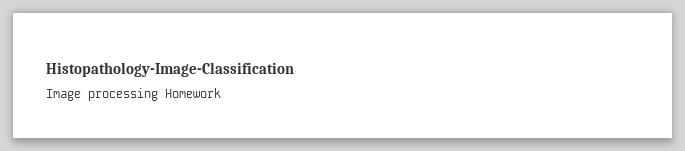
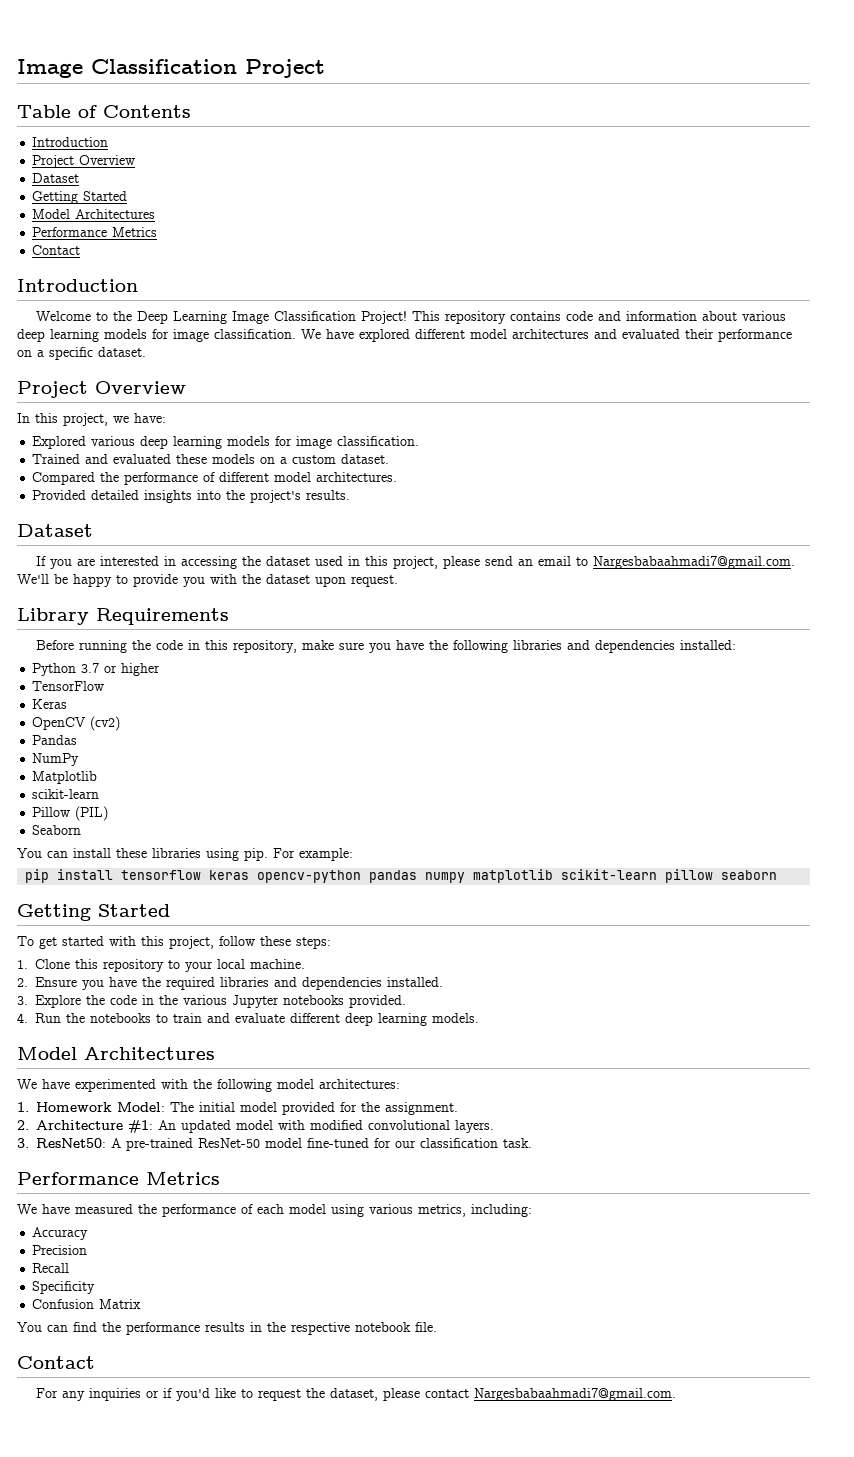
[46,62,294,77] [46,88,221,101] Histopathology-Image-Classification // Image processing Homework -> [17,59,325,78] [17,105,191,118] [32,137,109,147] [32,155,136,168] [32,173,80,183] [32,191,128,204] [32,209,156,219] [32,227,158,237] [32,245,81,255] [17,279,138,292] [35,311,786,324] [17,329,792,342] [17,347,146,360] [17,381,186,398] [17,413,166,426] [32,436,420,449] [32,454,390,464] [32,472,398,485] [32,490,351,503] [17,524,93,537] [35,556,795,569] [17,574,398,587] [17,608,229,625] [35,640,736,653] [32,663,161,676] [32,681,105,691] [32,699,68,709] [32,716,121,731] [32,735,78,745] [32,753,80,766] [32,771,98,784] [32,789,100,799] [32,806,109,821] [32,825,82,835] [17,848,353,861] [25,869,778,883] [17,904,170,921] [17,936,331,949] [17,959,305,972] [17,977,443,990] [17,995,406,1008] [17,1013,479,1026] [17,1047,215,1060] [17,1079,400,1092] [17,1102,458,1115] [17,1120,494,1133] [17,1138,532,1151] [17,1172,220,1185] [17,1204,532,1217] [32,1227,89,1240] [32,1245,88,1255] [32,1263,70,1273] [32,1281,96,1294] [32,1299,142,1309] [17,1322,437,1335] [17,1356,95,1369] [35,1388,676,1401] Image Classification Project // Table of Contents // Introduction // Project Overview // Dataset // Getting Started // Model Architectures // Performance Metrics // Contact // Introduction // Welcome to the Deep Learning Image Classification Project! This repository contains code and information about various deep learning models for image classification. We have explored different model architectures and evaluated their performance on a specific dataset. // Project Overview // In this project, we have: // Explored various deep learning models for image classification. // Trained and evaluated these models on a custom dataset. // Compared the performance of different model architectures. // Provided detailed insights into the project's results. // Dataset // If you are interested in accessing the dataset used in this project, please send an email to Nargesbabaahmadi7@gmail.com. We'll be happy to provide you with the dataset upon request. // Library Requirements // Before running the code in this repository, make sure you have the following libraries and dependencies installed: // Python 3.7 or higher // TensorFlow // Keras // OpenCV (cv2) // Pandas // NumPy // Matplotlib // scikit-learn // Pillow (PIL) // Seaborn // You can install these libraries using pip. For example: // pip install tensorflow keras opencv-python pandas numpy matplotlib scikit-learn pillow seaborn // Getting Started // To get started with this project, follow these steps: // 1. Clone this repository to your local machine. // 2. Ensure you have the required libraries and dependencies installed. // 3. Explore the code in the various Jupyter notebooks provided. // 4. Run the notebooks to train and evaluate different deep learning models. // Model Architectures // We have experimented with the following model architectures: // 1. Homework Model: The initial model provided for the assignment. // 2. Architecture #1: An updated model with modified convolutional layers. // 3. ResNet50: A pre-trained ResNet-50 model fine-tuned for our classification task. // Performance Metrics // We have measured the performance of each model using various metrics, including: // Accuracy // Precision // Recall // Specificity // Confusion Matrix // You can find the performance results in the respective notebook file. // Contact // For any inquiries or if you'd like to request the dataset, please contact Nargesbabaahmadi7@gmail.com.

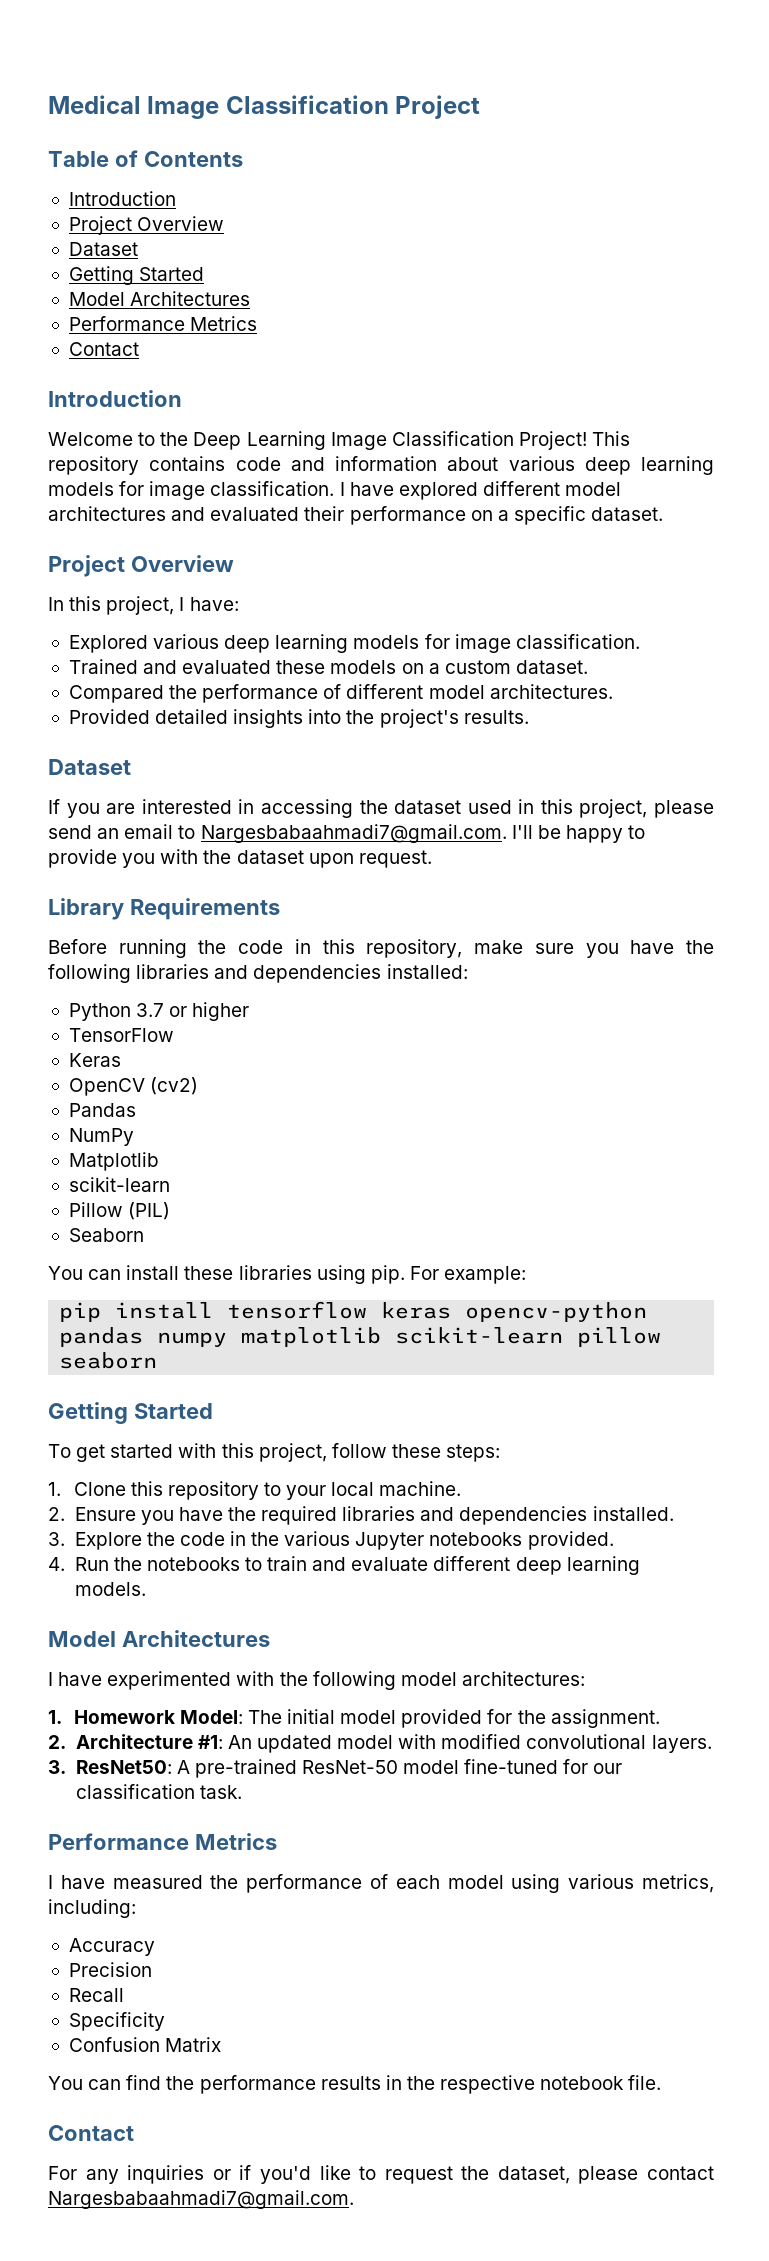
(17, 68) none -> [48,95,141,114] Medical
[301,329,321,339] We -> [339,482,345,496] I
[113,416,129,423] we -> [179,597,185,611] I
[17,574,49,584] We'll -> [511,825,533,839] I'll
[17,1079,37,1089] We -> [48,1672,53,1686] I
[17,1204,37,1214] We -> [48,1875,53,1889] I

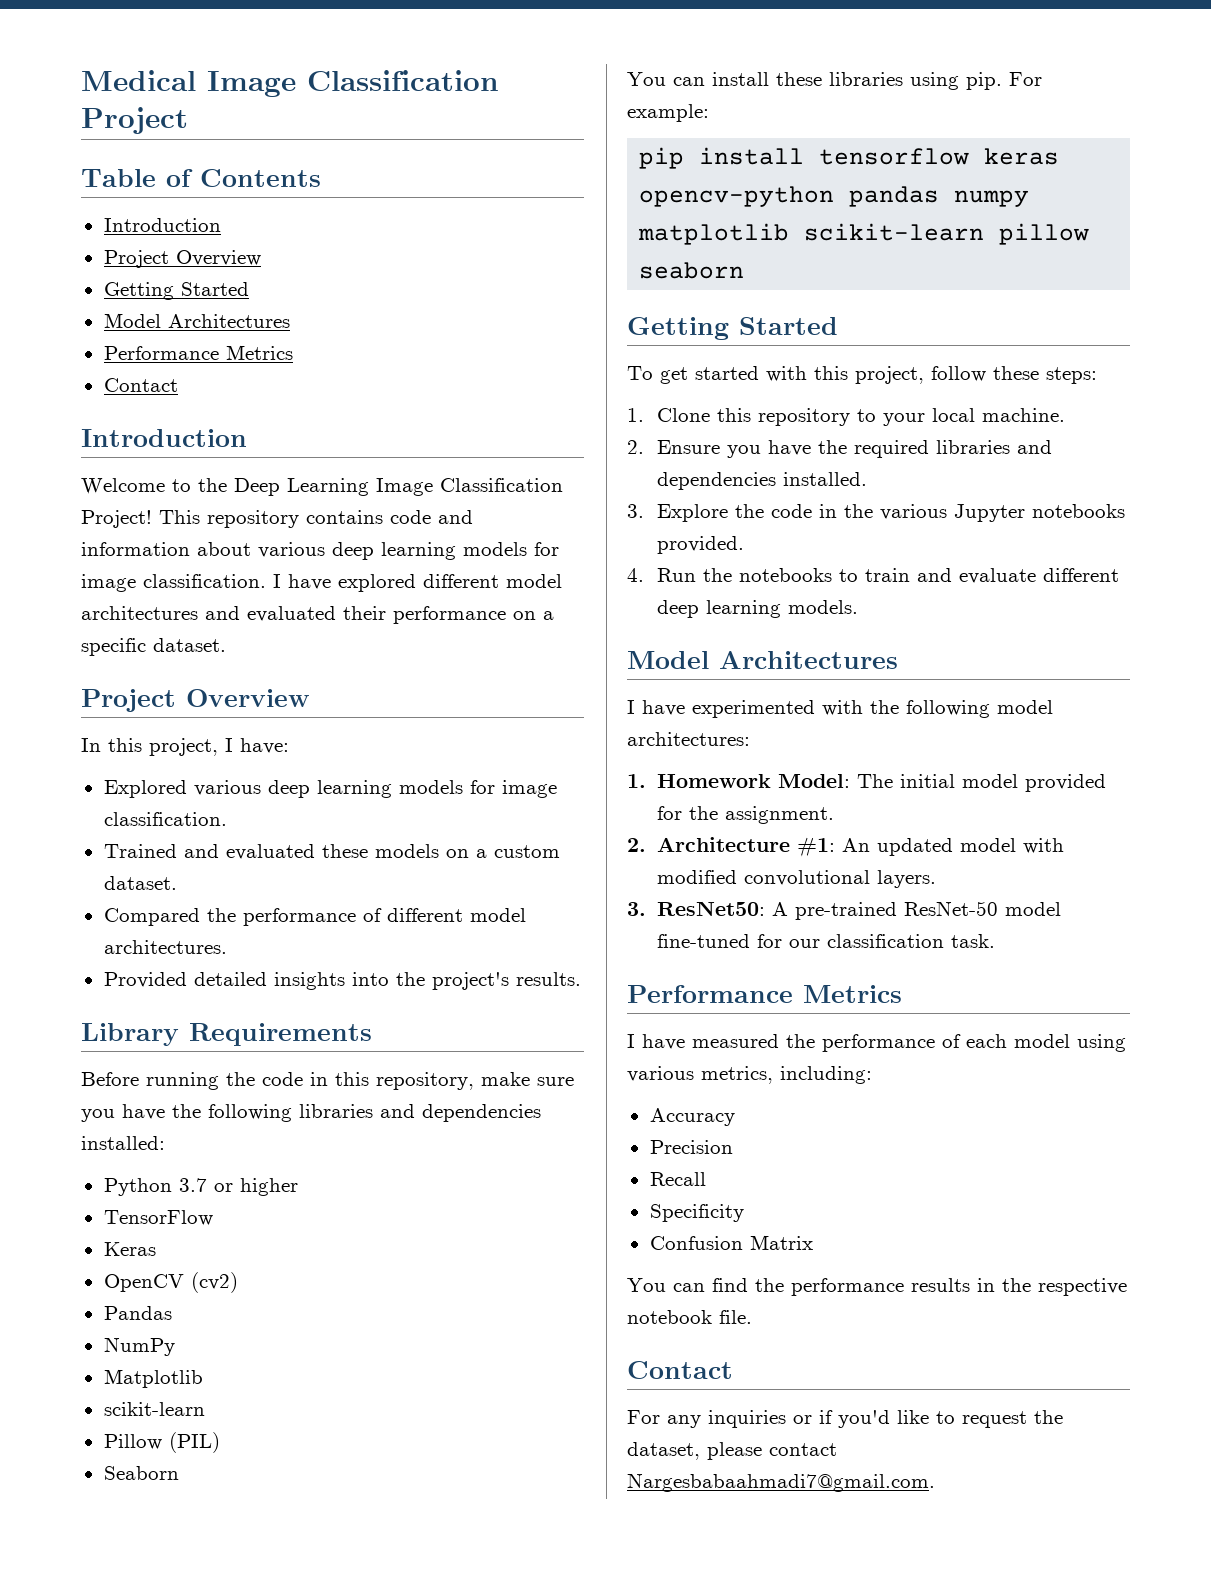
[68,242,138,256] // Dataset -> (261, 258) none
[48,759,131,775] [48,799,714,818] [48,824,646,843] [48,849,432,868] // Dataset // If you are interested in accessing the dataset used in this project, please send an email to Nargesbabaahmadi7@gmail.com. I'll be happy to provide you with the dataset upon request. -> (581, 979) none

